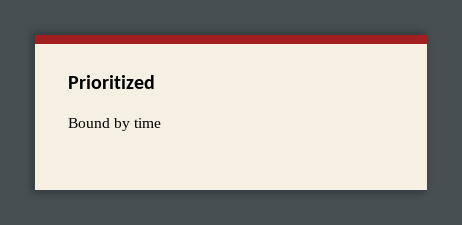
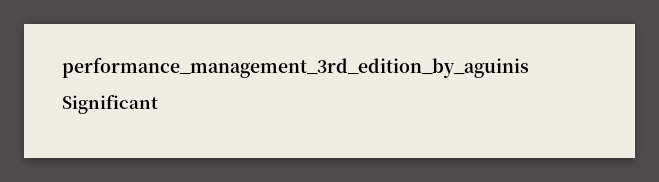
[68,75,155,89] [68,118,162,131] Prioritized // Bound by time -> [62,57,529,78] [62,95,158,114] performance_management_3rd_edition_by_aguinis // Significant

